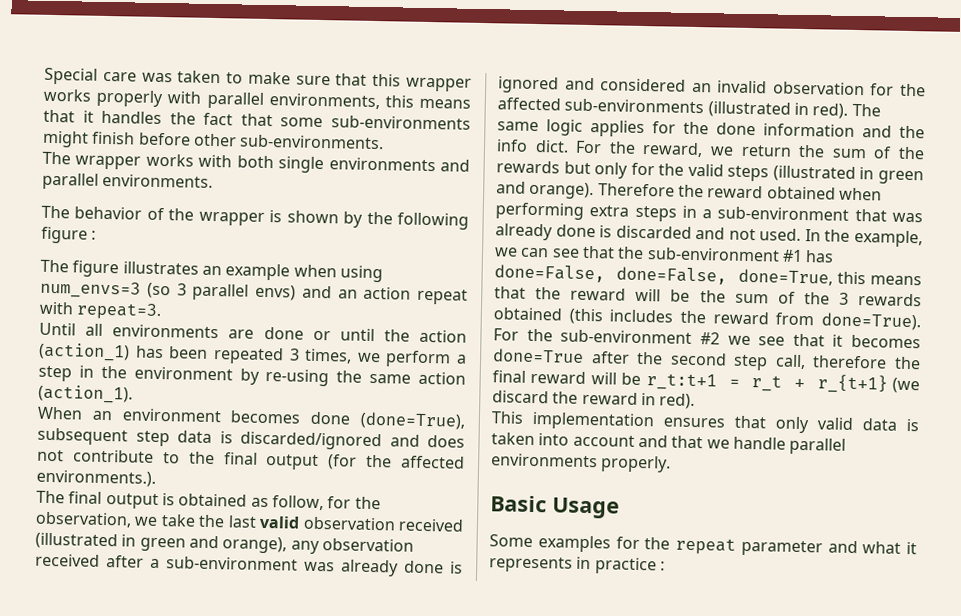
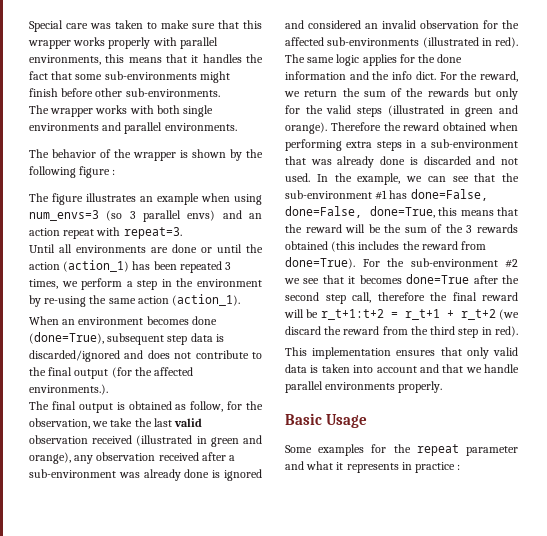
[645,373,920,394] [492,390,638,405] r_t:t+1 = r_t + r_{t+1} (we discard the reward -> [320,309,519,320] [285,326,479,338] r_t+1:t+2 = r_t+1 + r_t+2 (we discard the reward from the third step

